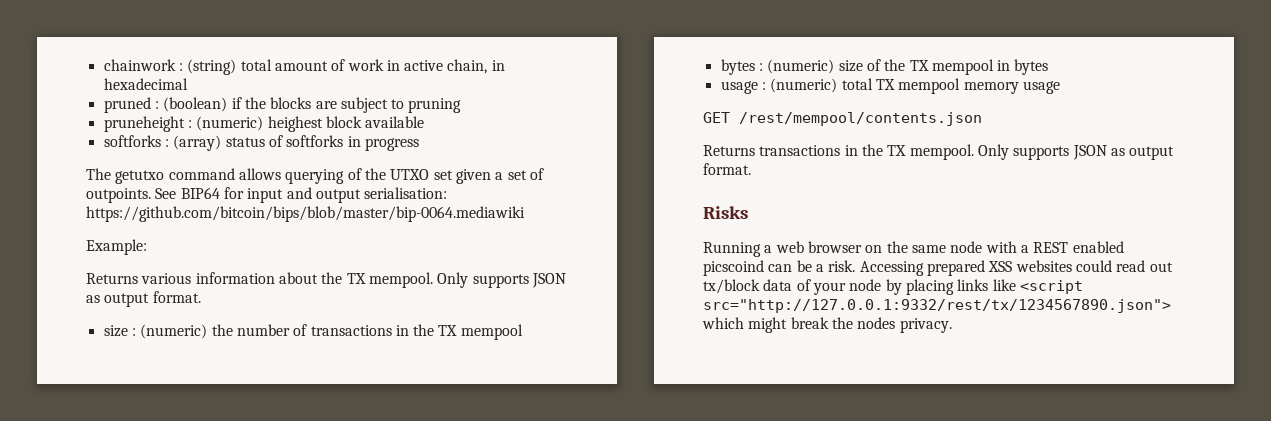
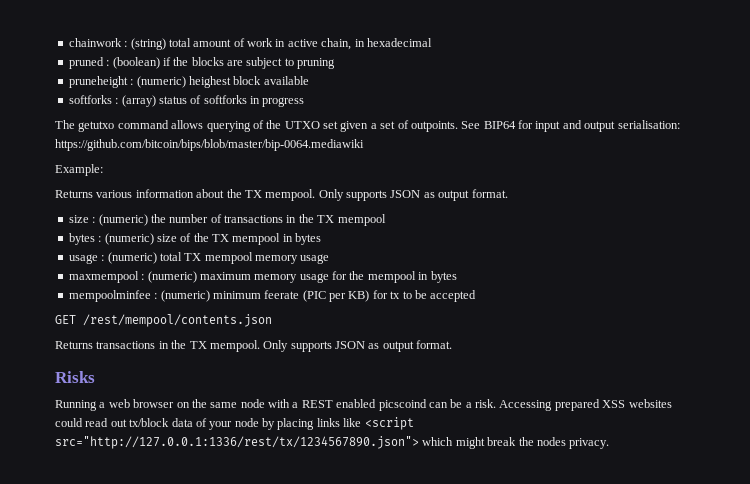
(1060, 87) none -> [68,271,457,283] [68,290,477,302] // maxmempool : (numeric) maximum memory usage for the mempool in bytes // mempoolminfee : (numeric) minimum feerate (PIC per KB) for tx to be accepted
[703,299,1171,313] src="http://127.0.0.1:9332/rest/tx/1234567890.json"> -> [55,436,419,449] src="http://127.0.0.1:1336/rest/tx/1234567890.json">

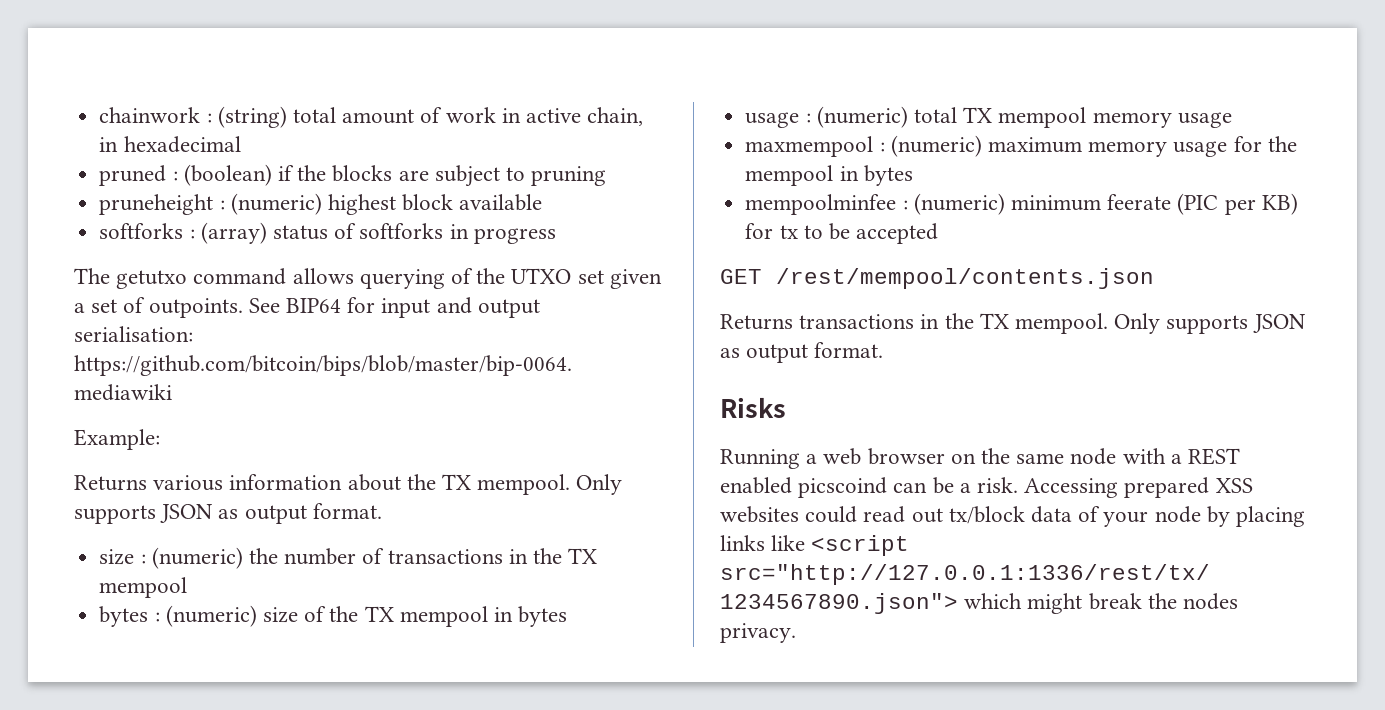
[188,76,231,88] heighest -> [327,194,396,215] highest

